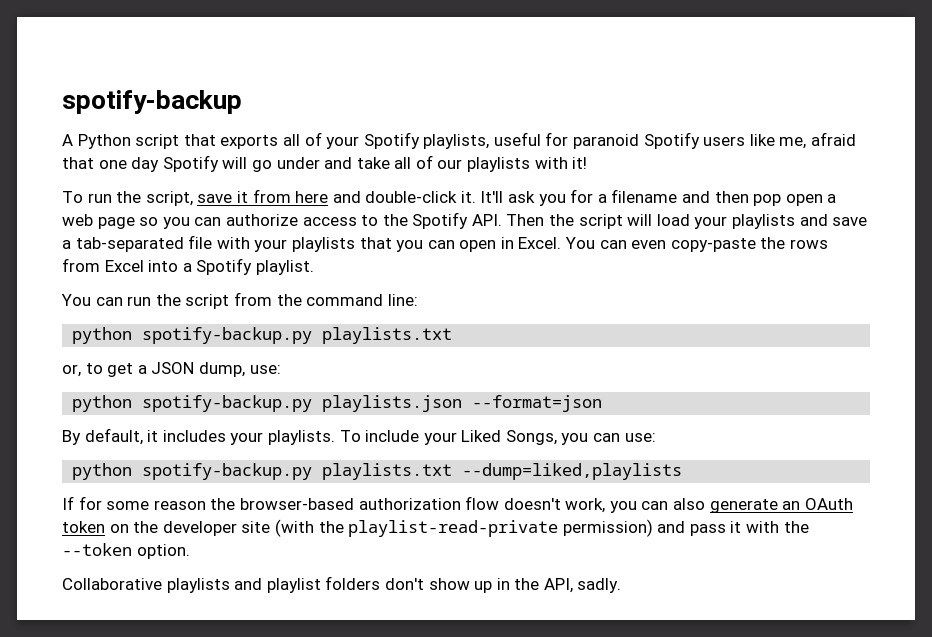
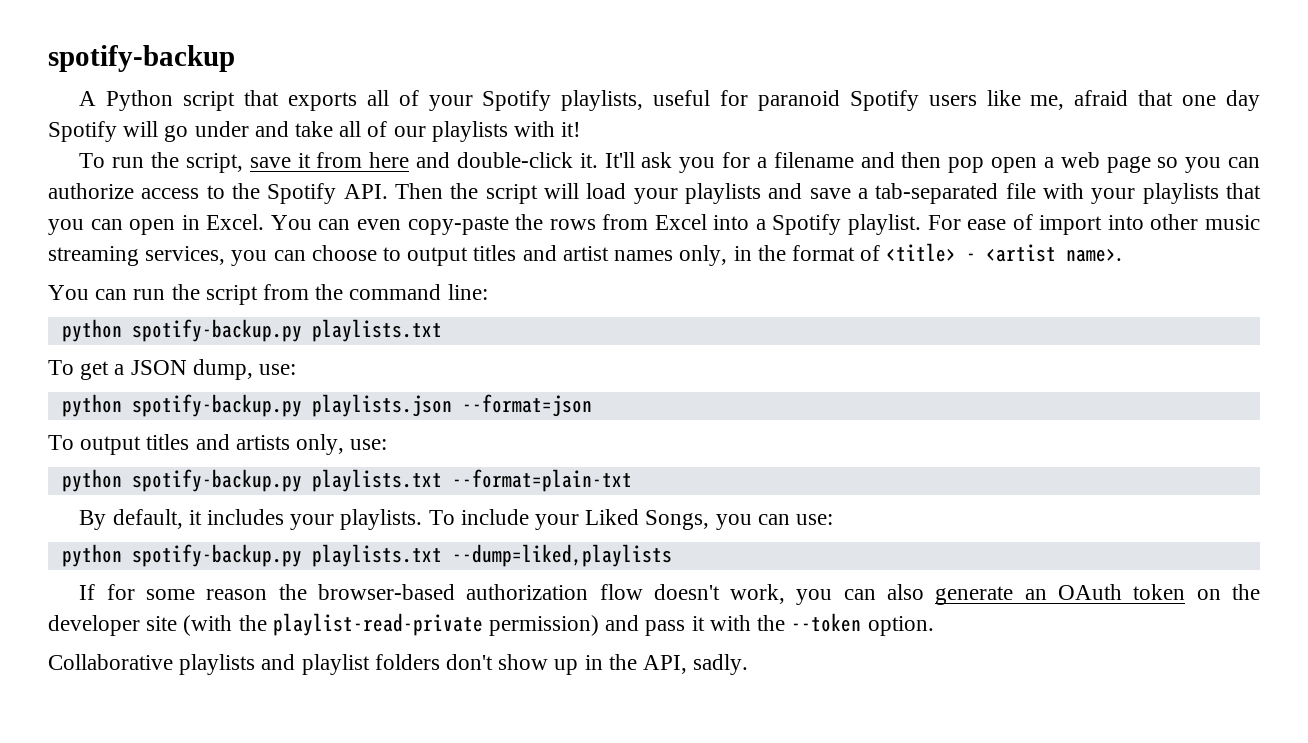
(314, 267) none -> [927,214,1260,235] [48,243,1123,266] For ease of import into other music streaming services, you can choose to output titles and artist names only, in the format of <title> - <artist name>.
[62,363,103,377] or, to -> [48,360,74,375] To
(603, 403) none -> [48,434,388,455] [61,469,632,492] // To output titles and artists only, use: // python spotify-backup.py playlists.txt --format=plain-txt

